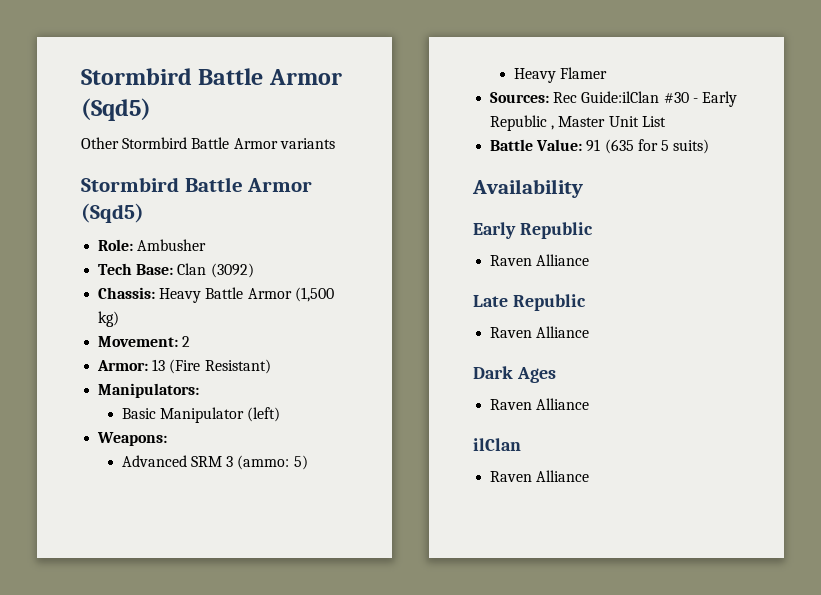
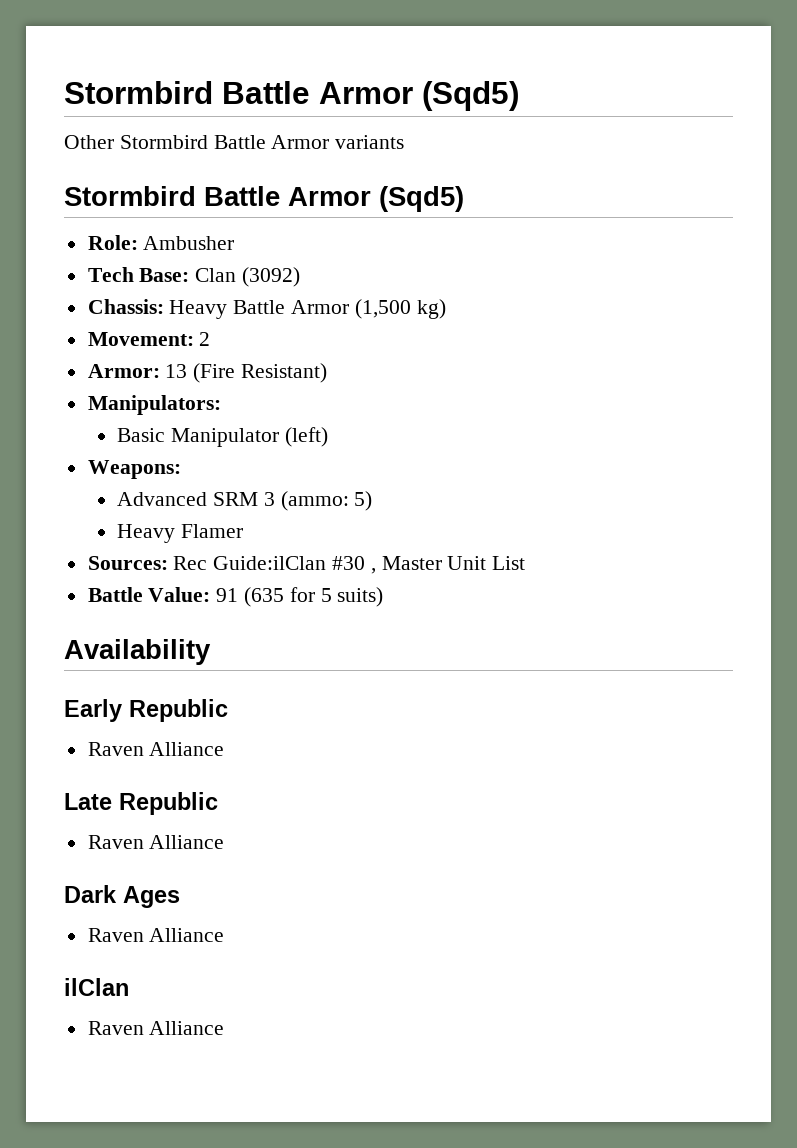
[692,91,737,107] [490,115,548,131] - Early Republic -> (366, 563) none

